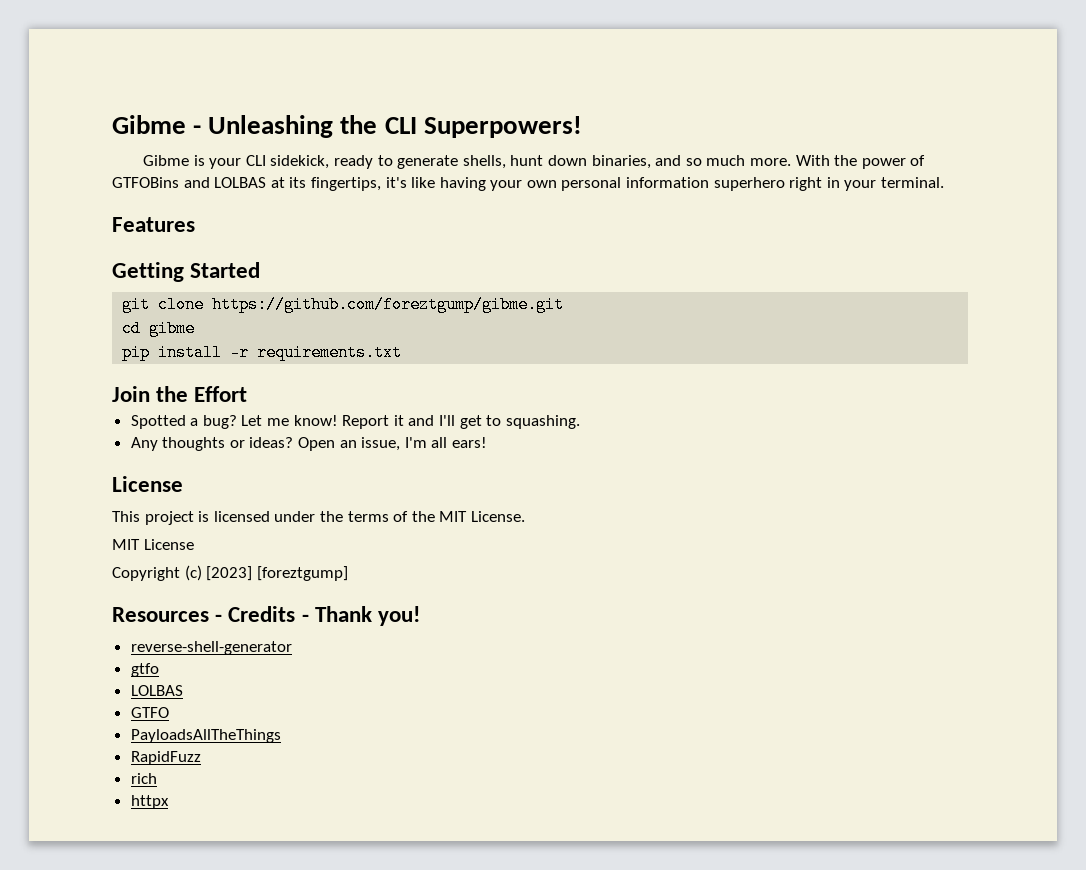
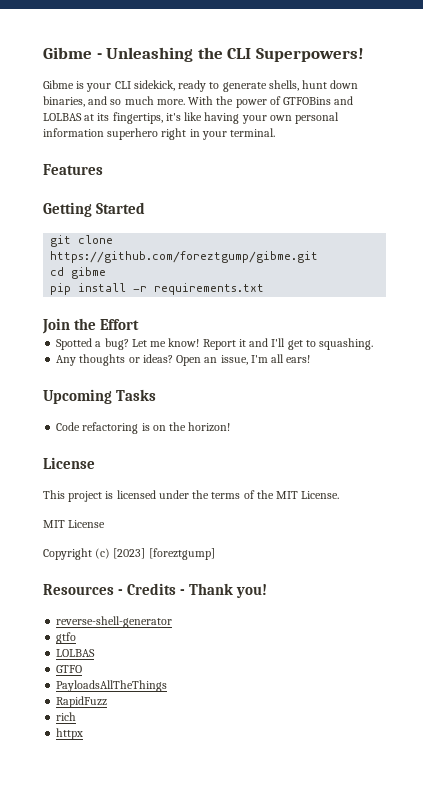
(488, 442) none -> [43,389,157,404] [56,422,231,434] // Upcoming Tasks // Code refactoring is on the horizon!

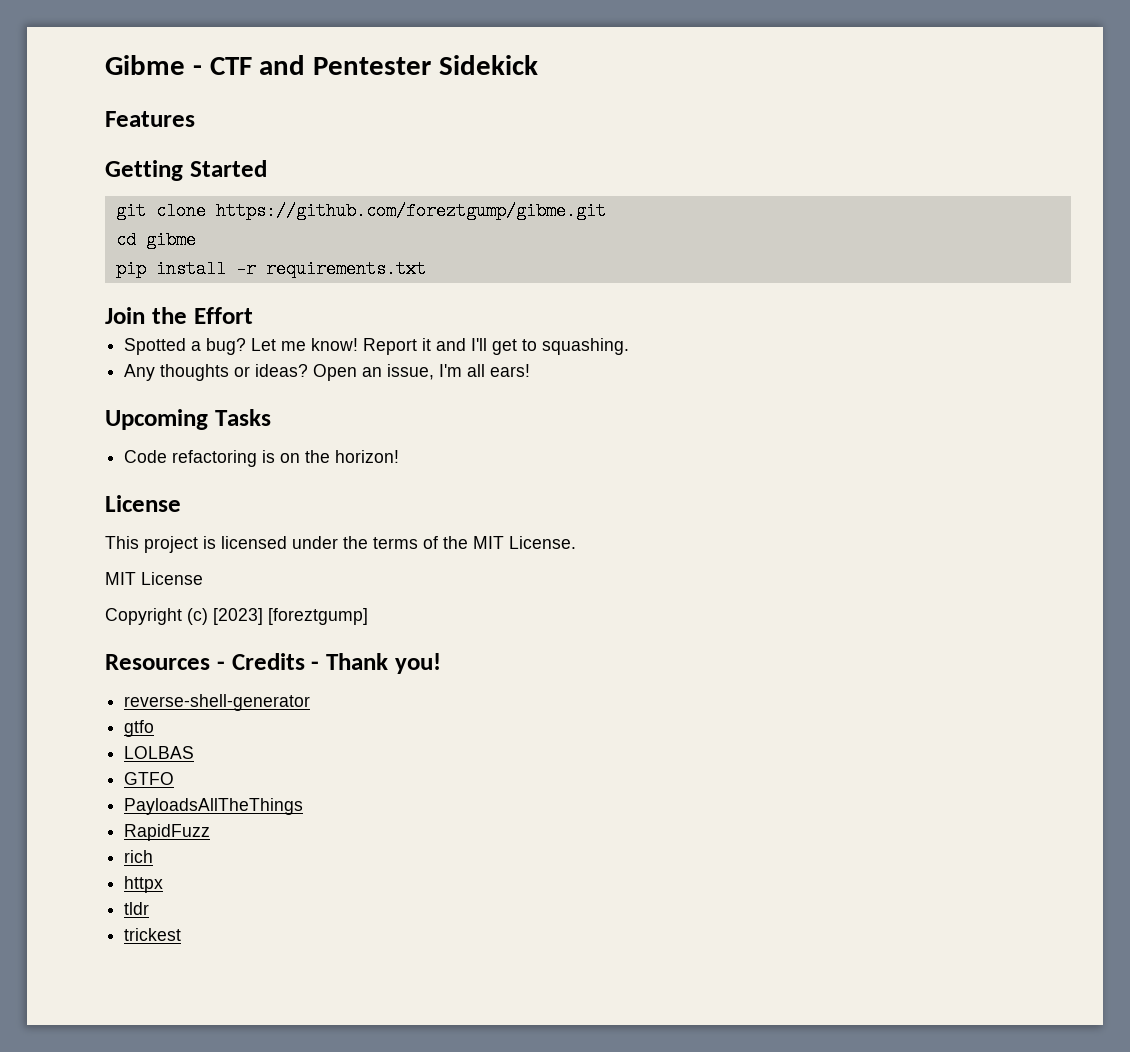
[106,47,364,62] [43,80,359,92] [43,96,354,108] [43,112,340,124] [43,128,276,140] Unleashing the CLI Superpowers! // Gibme is your CLI sidekick, ready to generate shells, hunt down binaries, and so much more. With the power of GTFOBins and LOLBAS at its fingertips, it's like having your own personal information superhero right in your terminal. -> [209,55,539,75] CTF and Pentester Sidekick
(84, 734) none -> [124,902,150,915] [124,928,182,941] // tldr // trickest

